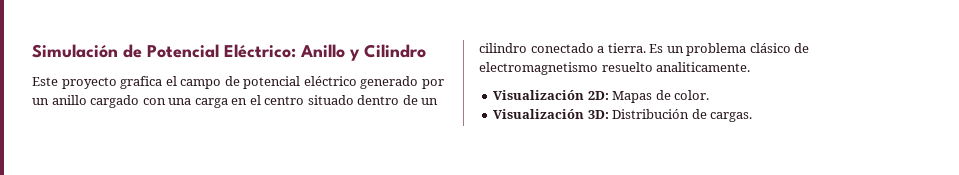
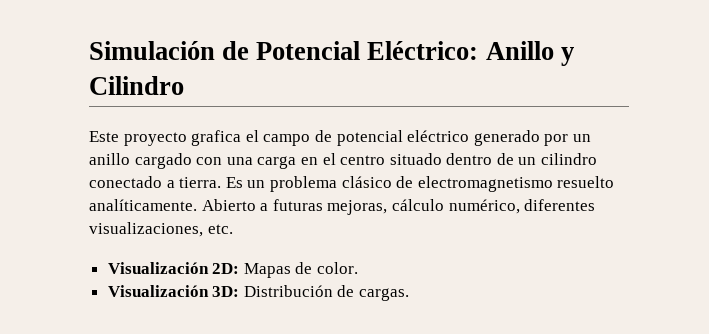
[656,62,751,72] analiticamente. -> [89,199,596,215] [89,222,233,237] analíticamente. Abierto a futuras mejoras, cálculo numérico, diferentes visualizaciones, etc.

